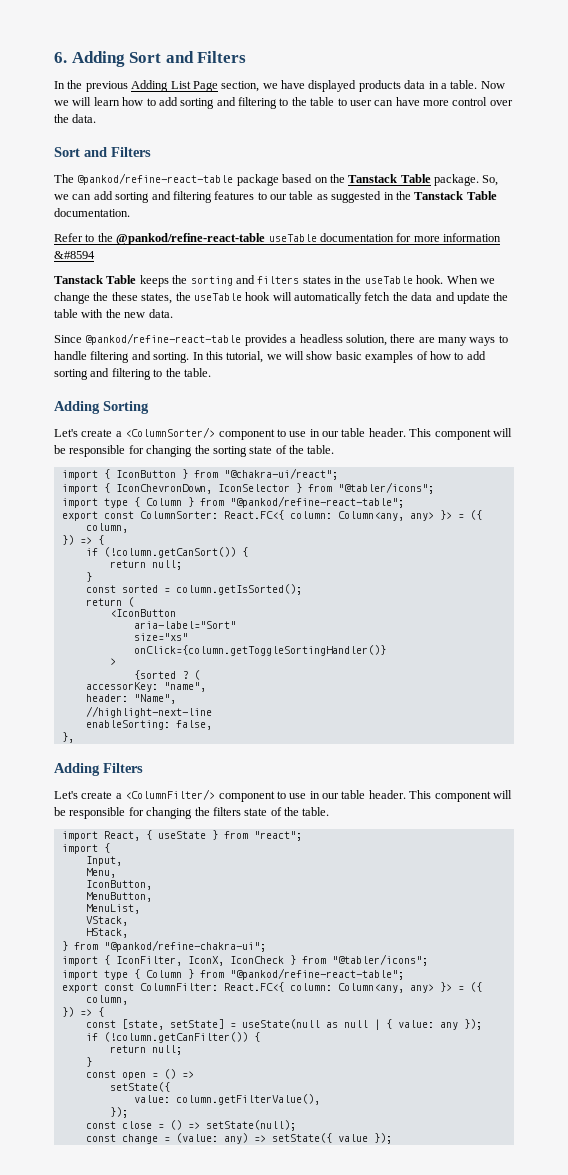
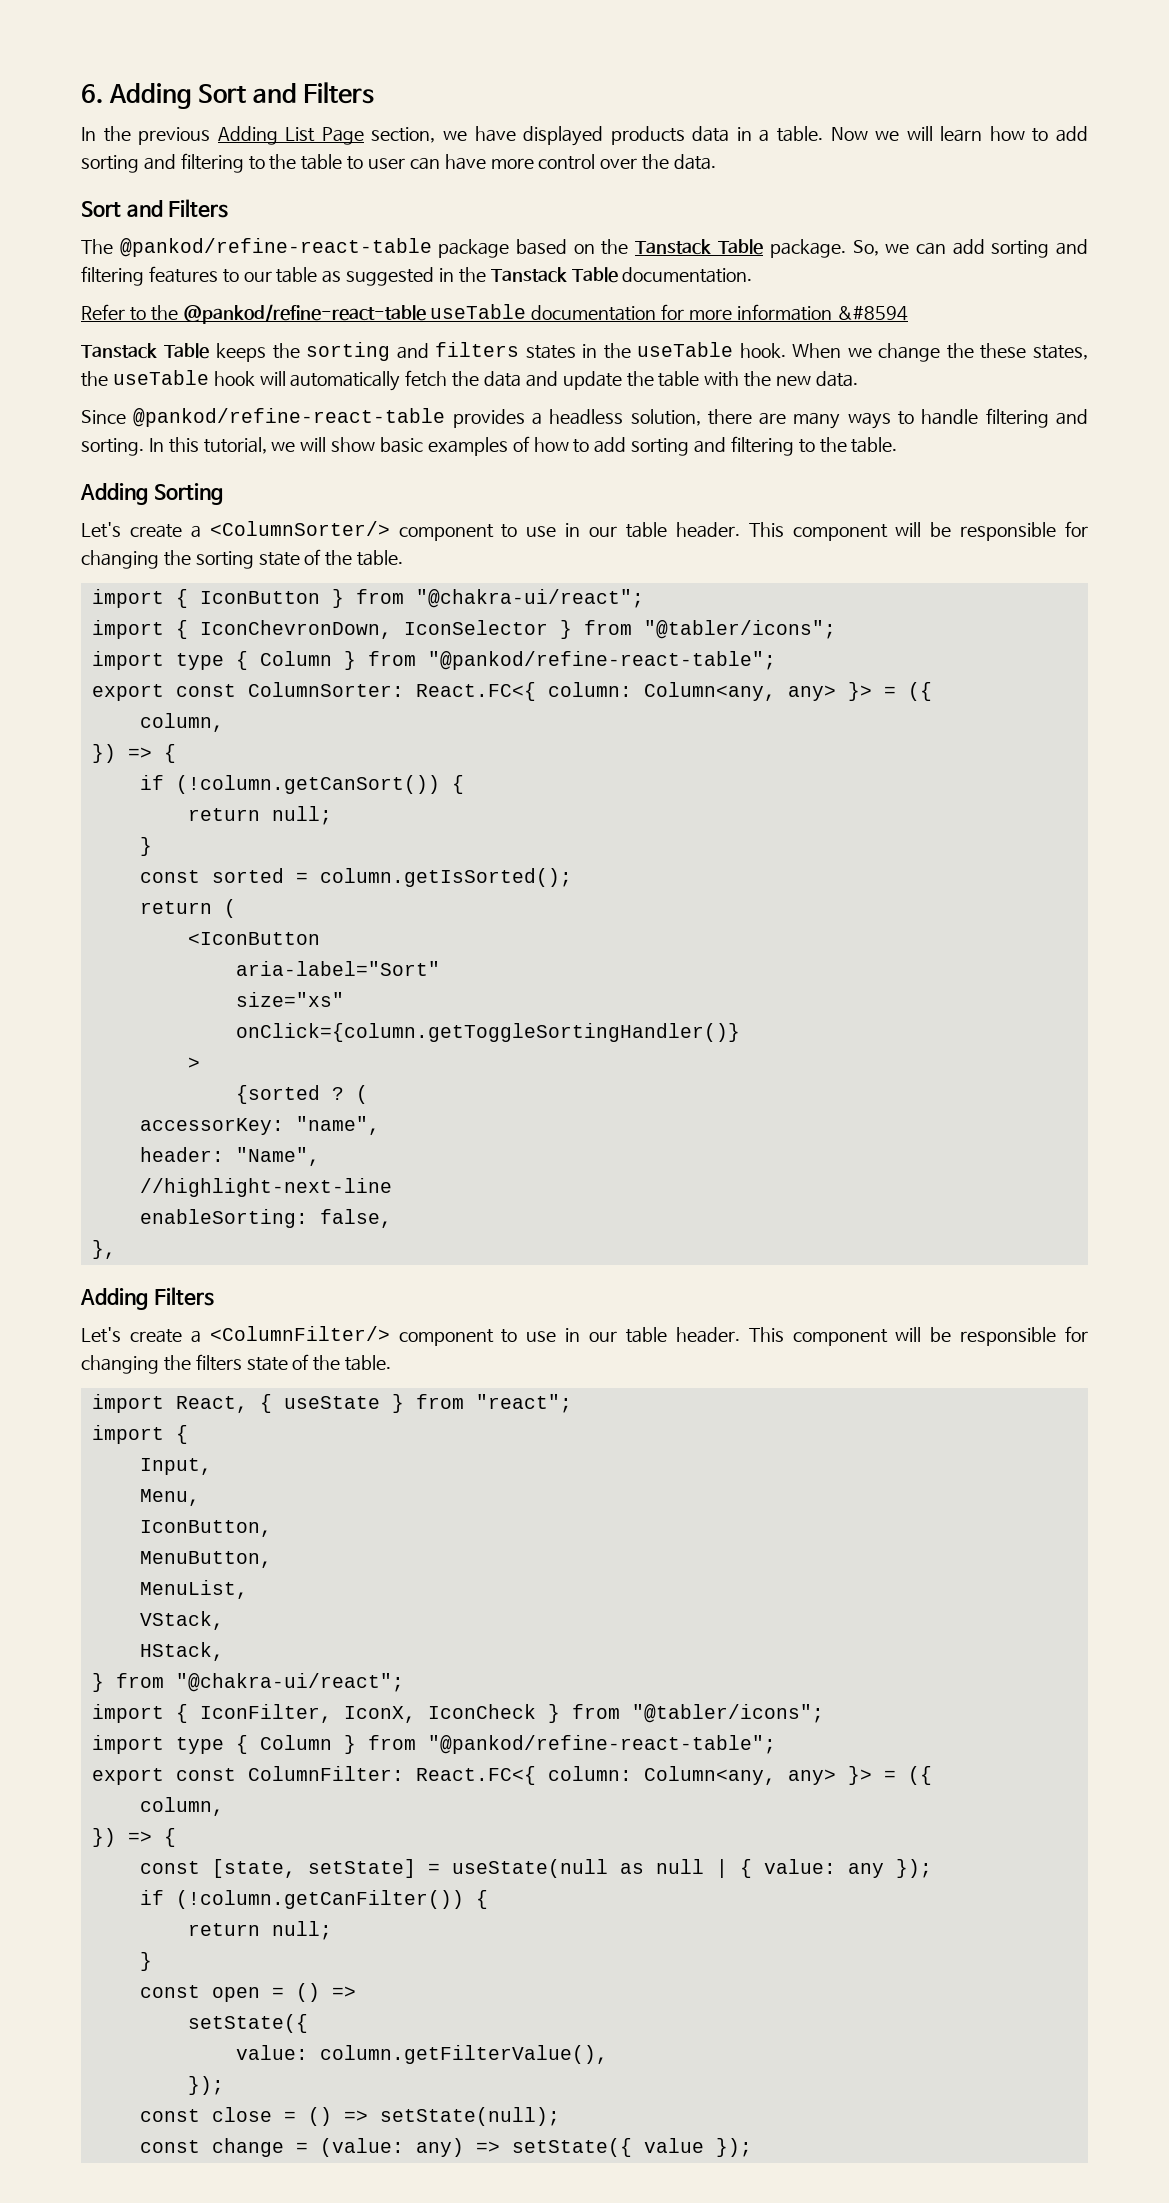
[103,940,266,952] "@pankod/refine-chakra-ui"; -> [175,1673,404,1692] "@chakra-ui/react";

